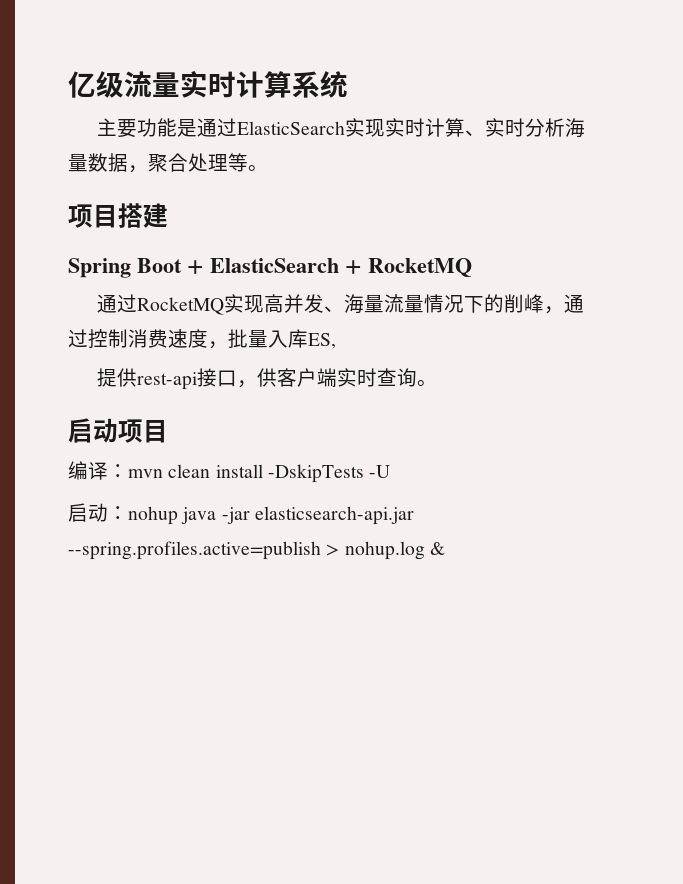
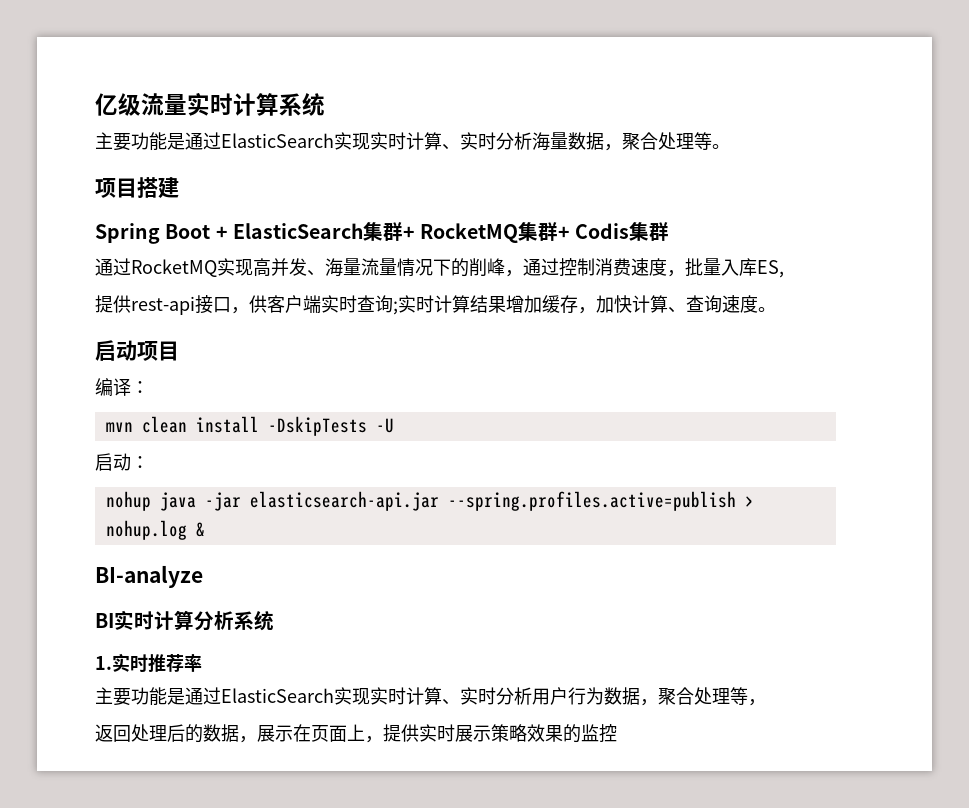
(339, 265) none -> [362,222,403,241] 集群
(472, 267) none -> [518,222,670,241] 集群+ Codis集群
(417, 377) none -> [393,295,758,315] ;实时计算结果增加缓存，加快计算、查询速度
(128, 471) none -> (149, 387) //
(128, 513) none -> (149, 462) //
(445, 548) none -> [95,565,203,588] [95,610,274,631] [95,653,202,673] [95,687,766,706] [95,724,617,743] // BI-analyze // BI实时计算分析系统 // 1.实时推荐率 // 主要功能是通过ElasticSearch实现实时计算、实时分析用户行为数据，聚合处理等， // 返回处理后的数据，展示在页面上，提供实时展示策略效果的监控

